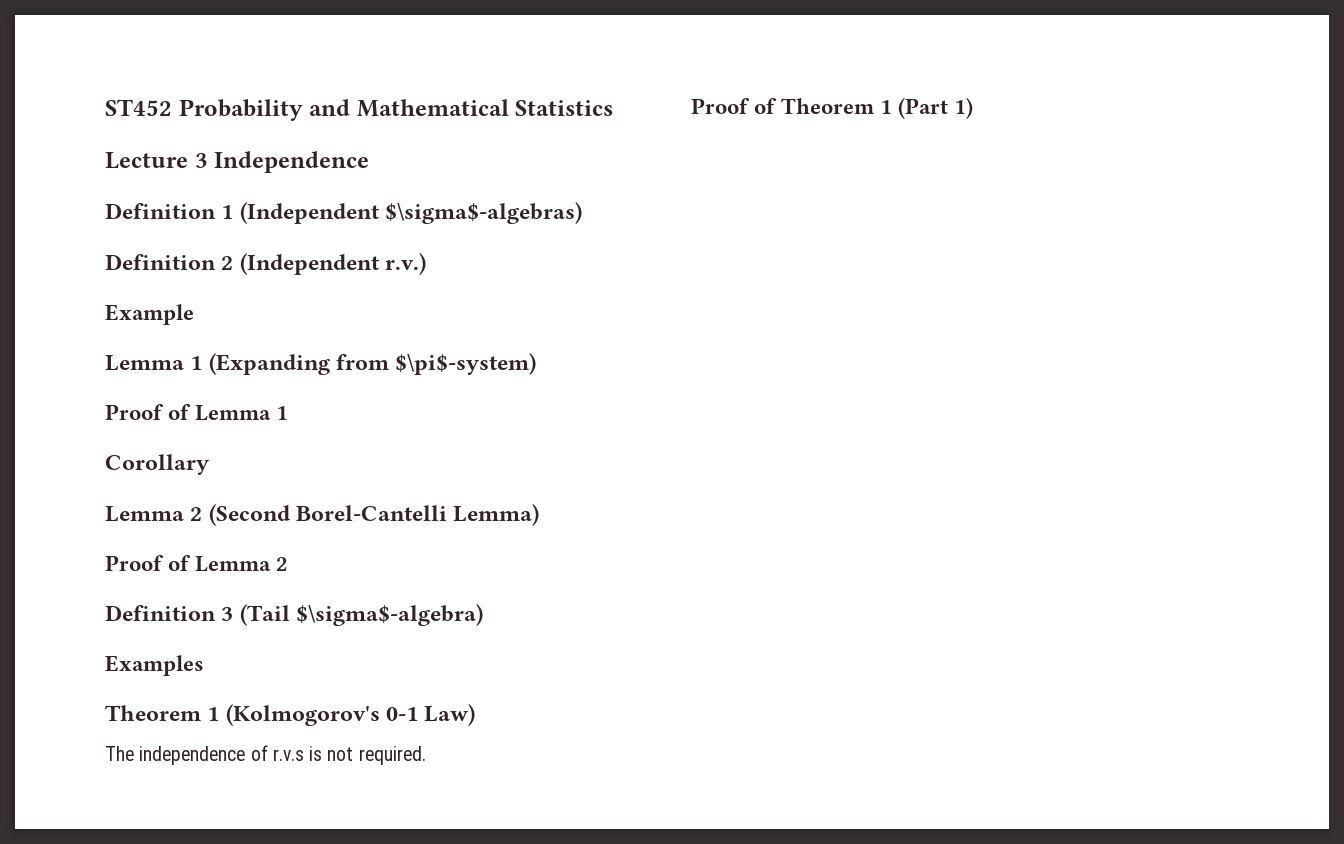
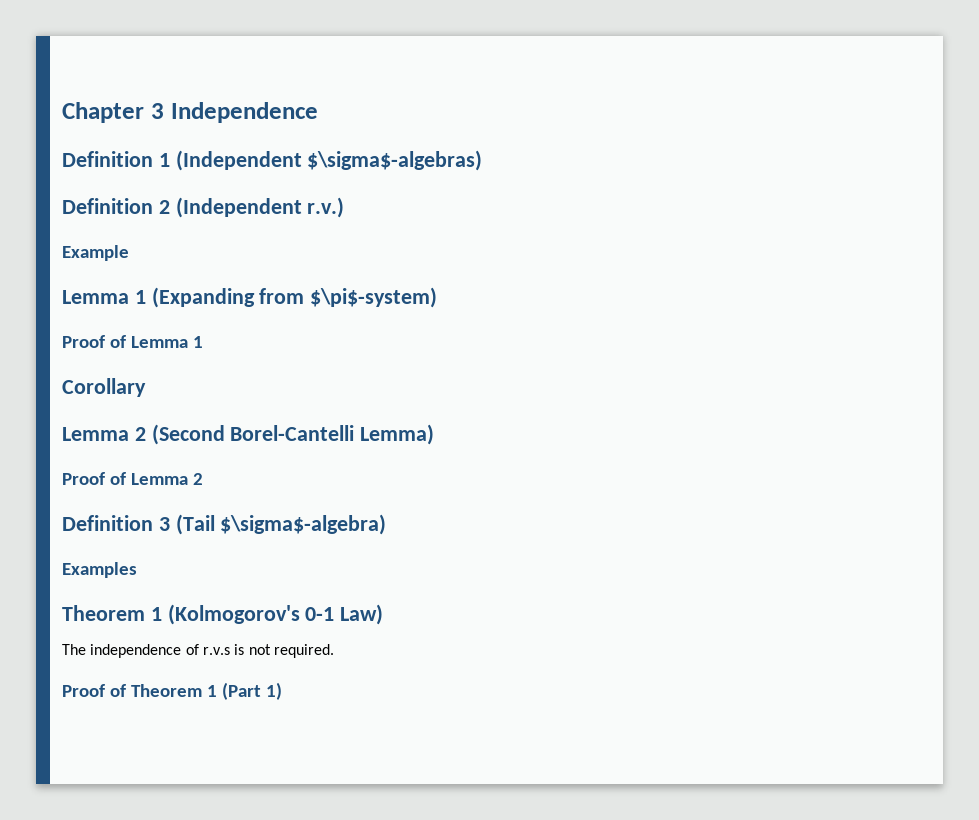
[105,99,614,121] [105,152,188,169] ST452 Probability and Mathematical Statistics // Lecture -> [62,102,144,123] Chapter

